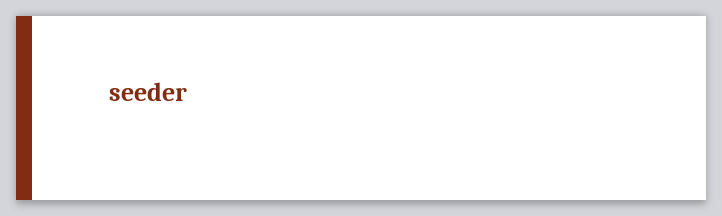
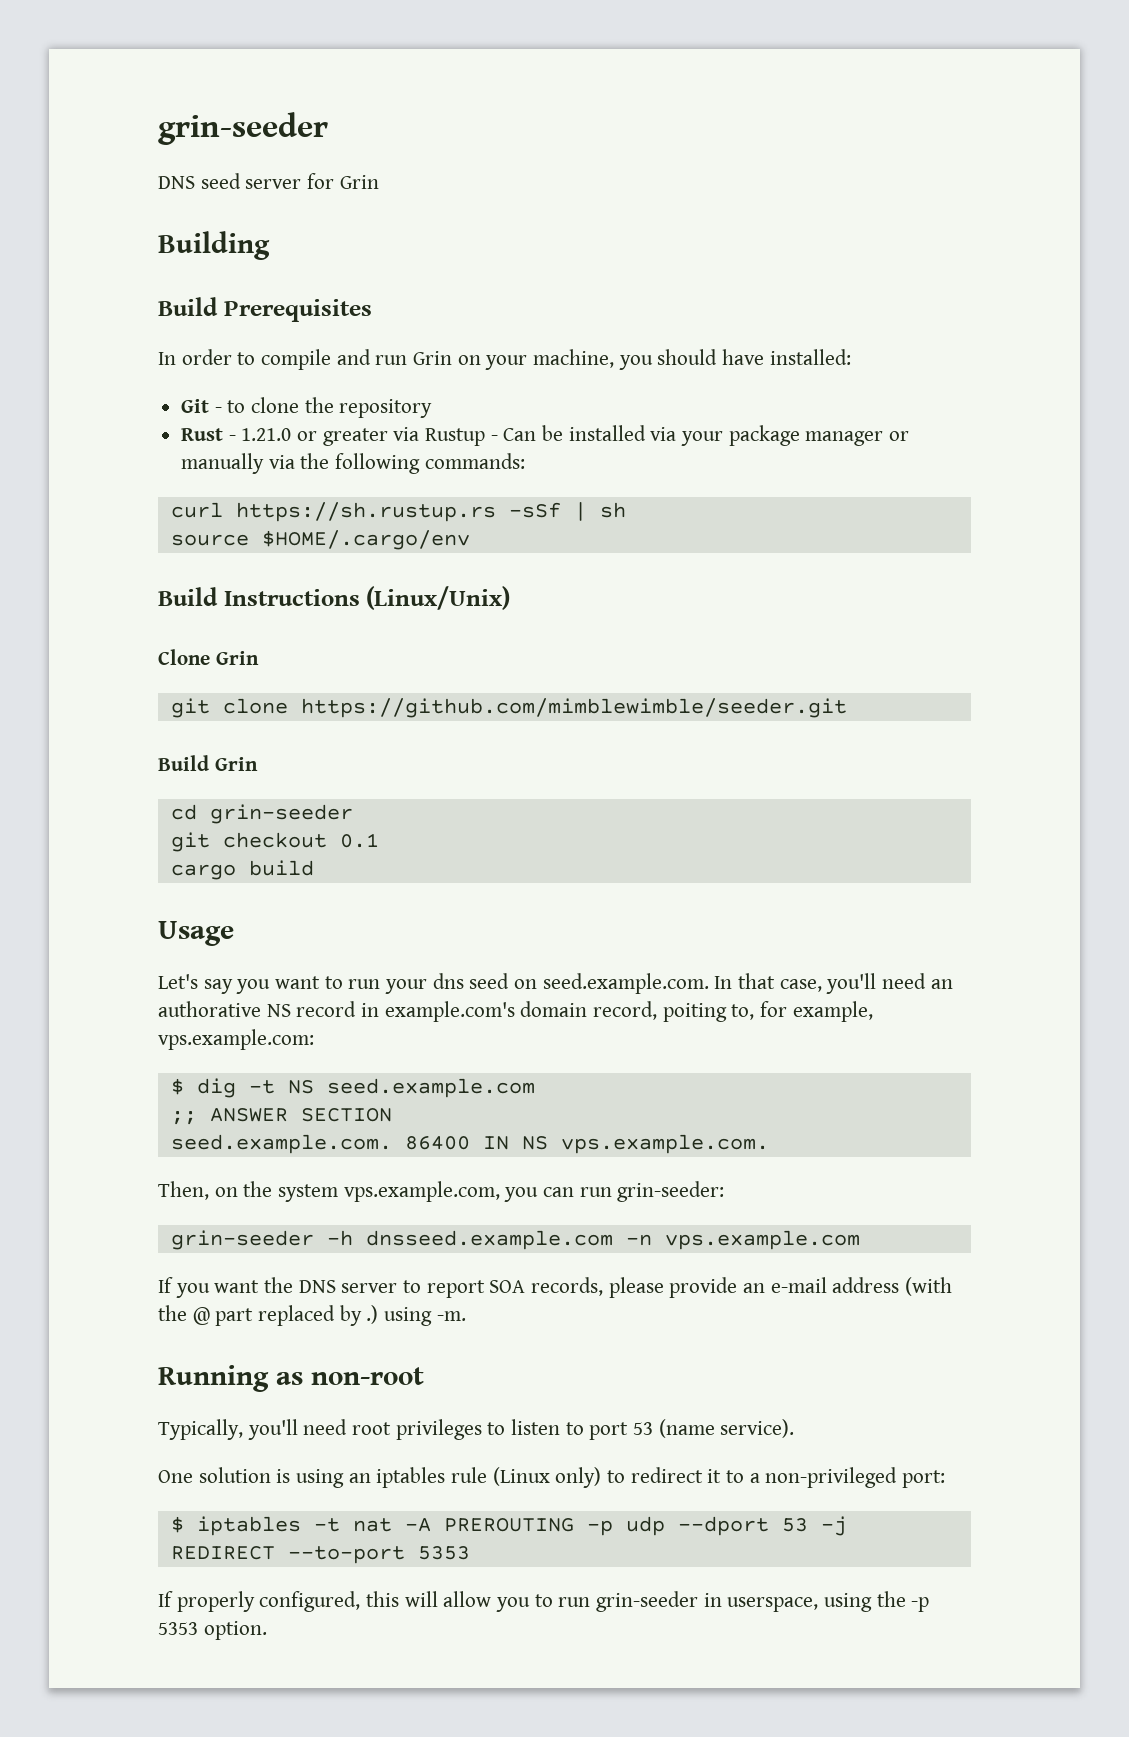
[109,82,187,101] seeder -> [158,112,328,145] [158,173,379,189] [158,231,270,260] [158,297,372,322] [158,349,851,370] [181,397,433,418] [181,425,910,446] [181,453,525,474] [170,502,626,522] [170,530,470,550] [158,586,511,610] [158,649,259,665] [170,698,847,718] [158,755,258,771] [170,804,353,824] [170,832,379,852] [170,860,314,880] [158,921,234,946] [158,973,953,994] [158,1001,873,1022] [158,1029,314,1050] [170,1078,535,1098] [170,1108,392,1125] [170,1134,769,1154] [158,1181,725,1202] [170,1230,860,1250] [158,1277,953,1298] [158,1305,466,1326] [158,1365,424,1392] [158,1419,795,1440] [158,1467,946,1488] [170,1516,847,1536] [170,1546,470,1564] [158,1591,930,1612] [158,1621,267,1640] grin-seeder // DNS seed server for Grin // Building // Build Prerequisites // In order to compile and run Grin on your machine, you should have installed: // Git - to clone the repository // Rust - 1.21.0 or greater via Rustup - Can be installed via your package manager or manually via the following commands: // curl https://sh.rustup.rs -sSf | sh // source $HOME/.cargo/env // Build Instructions (Linux/Unix) // Clone Grin // git clone https://github.com/mimblewimble/seeder.git // Build Grin // cd grin-seeder // git checkout 0.1 // cargo build // Usage // Let's say you want to run your dns seed on seed.example.com. In that case, you'll need an authorative NS record in example.com's domain record, poiting to, for example, vps.example.com: // $ dig -t NS seed.example.com // ;; ANSWER SECTION // seed.example.com. 86400 IN NS vps.example.com. // Then, on the system vps.example.com, you can run grin-seeder: // grin-seeder -h dnsseed.example.com -n vps.example.com // If you want the DNS server to report SOA records, please provide an e-mail address (with the @ part replaced by .) using -m. // Running as non-root // Typically, you'll need root privileges to listen to port 53 (name service). // One solution is using an iptables rule (Linux only) to redirect it to a non-privileged port: // $ iptables -t nat -A PREROUTING -p udp --dport 53 -j REDIRECT --to-port 5353 // If properly configured, this will allow you to run grin-seeder in userspace, using the -p 5353 option.

